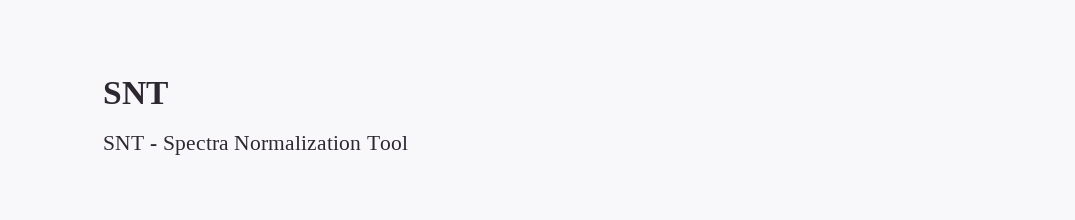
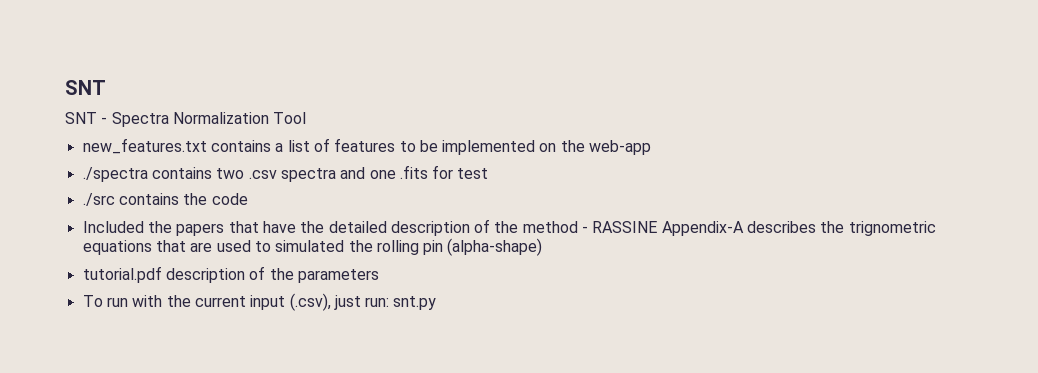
(409, 143) none -> [82,138,652,155] [82,165,489,182] [82,193,248,206] [82,219,936,236] [82,238,543,256] [82,266,379,283] [82,293,437,311] // new_features.txt contains a list of features to be implemented on the web-app // ./spectra contains two .csv spectra and one .fits for test // ./src contains the code // Included the papers that have the detailed description of the method - RASSINE Appendix-A describes the trignometric equations that are used to simulated the rolling pin (alpha-shape) // tutorial.pdf description of the parameters // To run with the current input (.csv), just run: snt.py

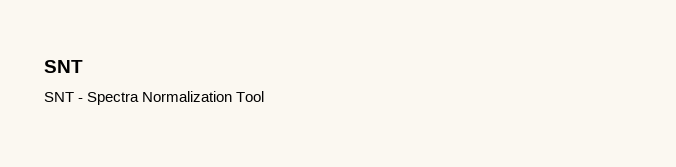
[82,138,652,155] [82,165,489,182] [82,193,248,206] [82,219,936,236] [82,238,543,256] [82,266,379,283] [82,293,437,311] // new_features.txt contains a list of features to be implemented on the web-app // ./spectra contains two .csv spectra and one .fits for test // ./src contains the code // Included the papers that have the detailed description of the method - RASSINE Appendix-A describes the trignometric equations that are used to simulated the rolling pin (alpha-shape) // tutorial.pdf description of the parameters // To run with the current input (.csv), just run: snt.py -> (265, 96) none

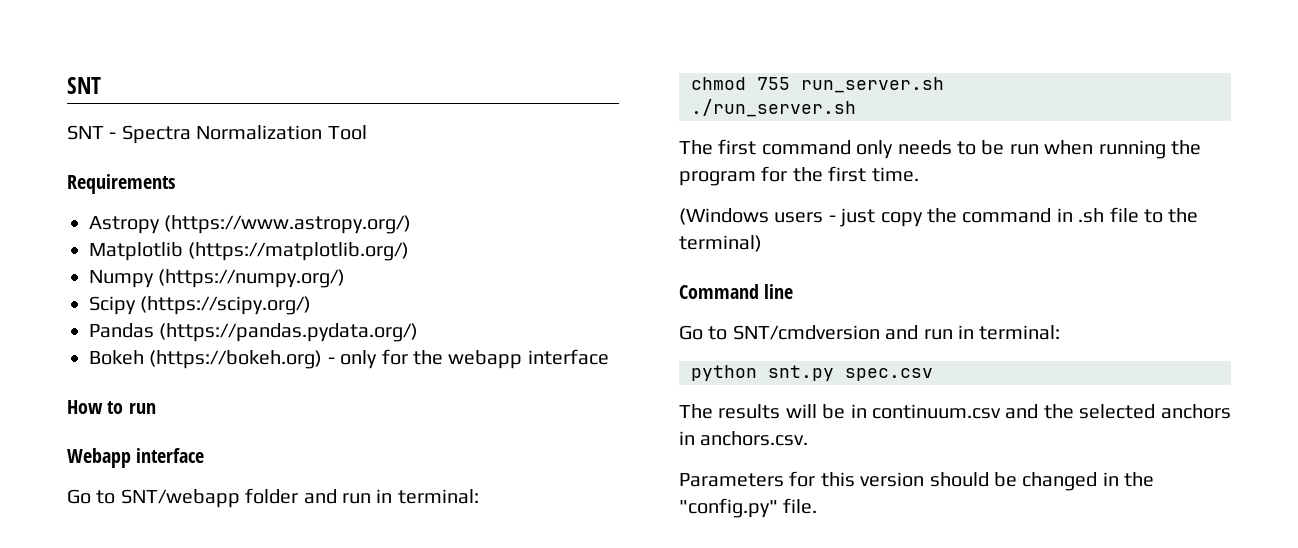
(265, 96) none -> [67,174,175,194] [89,215,412,234] [89,242,410,261] [89,269,346,288] [89,296,312,315] [89,323,419,342] [89,349,609,369] [67,400,156,414] [67,448,205,468] [67,488,479,508] [691,77,944,93] [691,99,856,117] [679,139,1201,159] [679,166,919,186] [679,207,1199,227] [679,235,762,252] [679,284,794,299] [679,325,1061,340] [691,365,933,381] [679,404,1231,419] [679,431,809,446] [679,471,1155,491] [679,498,818,518] // Requirements // Astropy (https://www.astropy.org/) // Matplotlib (https://matplotlib.org/) // Numpy (https://numpy.org/) // Scipy (https://scipy.org/) // Pandas (https://pandas.pydata.org/) // Bokeh (https://bokeh.org) - only for the webapp interface // How to run // Webapp interface // Go to SNT/webapp folder and run in terminal: // chmod 755 run_server.sh // ./run_server.sh // The first command only needs to be run when running the program for the first time. // (Windows users - just copy the command in .sh file to the terminal) // Command line // Go to SNT/cmdversion and run in terminal: // python snt.py spec.csv // The results will be in continuum.csv and the selected anchors in anchors.csv. // Parameters for this version should be changed in the "config.py" file.

